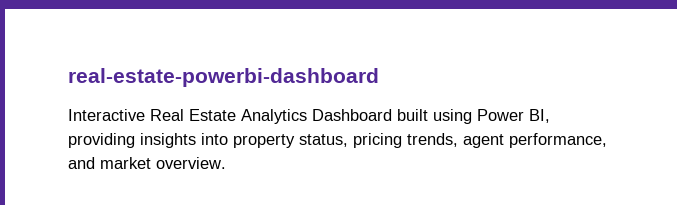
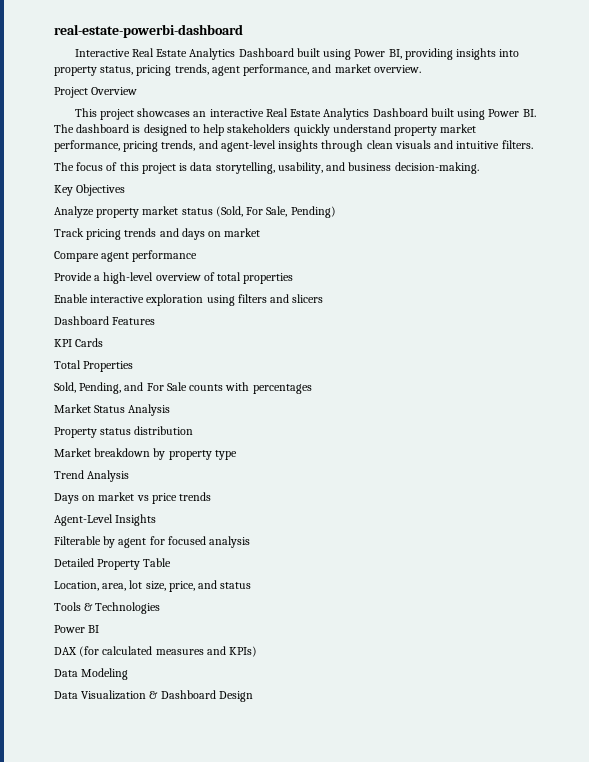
(226, 163) none -> [54,87,138,98] [74,108,536,120] [54,124,477,136] [54,140,533,152] [54,162,479,174] [54,184,126,196] [54,206,336,218] [54,228,261,240] [54,250,198,262] [54,272,294,284] [54,294,324,306] [54,316,156,325] [54,338,104,347] [54,360,134,372] [54,382,312,394] [54,404,171,416] [54,426,194,438] [54,448,237,460] [54,470,130,482] [54,492,212,504] [54,514,157,526] [54,536,251,548] [54,558,172,570] [54,580,252,592] [54,602,161,614] [54,625,100,633] [54,646,258,657] [54,668,129,680] [54,690,253,702] // Project Overview // This project showcases an interactive Real Estate Analytics Dashboard built using Power BI. The dashboard is designed to help stakeholders quickly understand property market performance, pricing trends, and agent-level insights through clean visuals and intuitive filters. // The focus of this project is data storytelling, usability, and business decision-making. // Key Objectives // Analyze property market status (Sold, For Sale, Pending) // Track pricing trends and days on market // Compare agent performance // Provide a high-level overview of total properties // Enable interactive exploration using filters and slicers // Dashboard Features // KPI Cards // Total Properties // Sold, Pending, and For Sale counts with percentages // Market Status Analysis // Property status distribution // Market breakdown by property type // Trend Analysis // Days on market vs price trends // Agent-Level Insights // Filterable by agent for focused analysis // Detailed Property Table // Location, area, lot size, price, and status // Tools & Technologies // Power BI // DAX (for calculated measures and KPIs) // Data Modeling // Data Visualization & Dashboard Design

